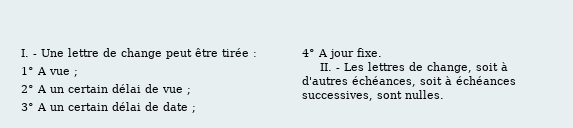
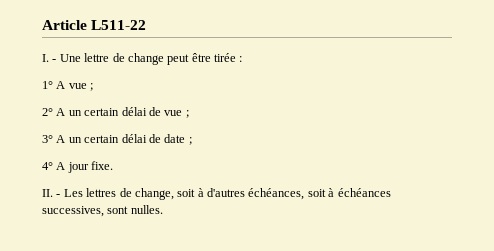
(21, 53) none -> [42,20,147,30] Article L511-22 //

